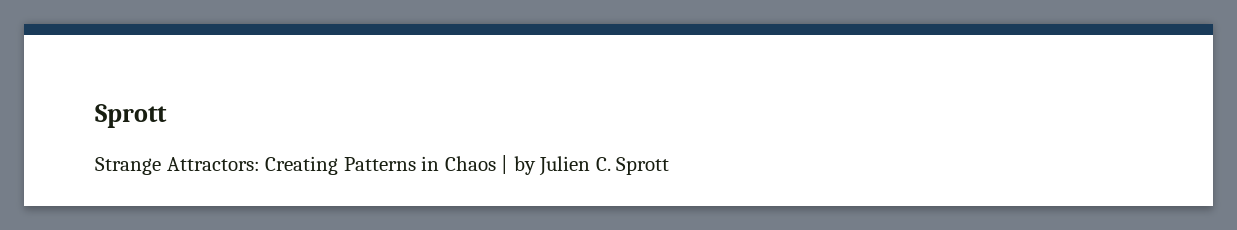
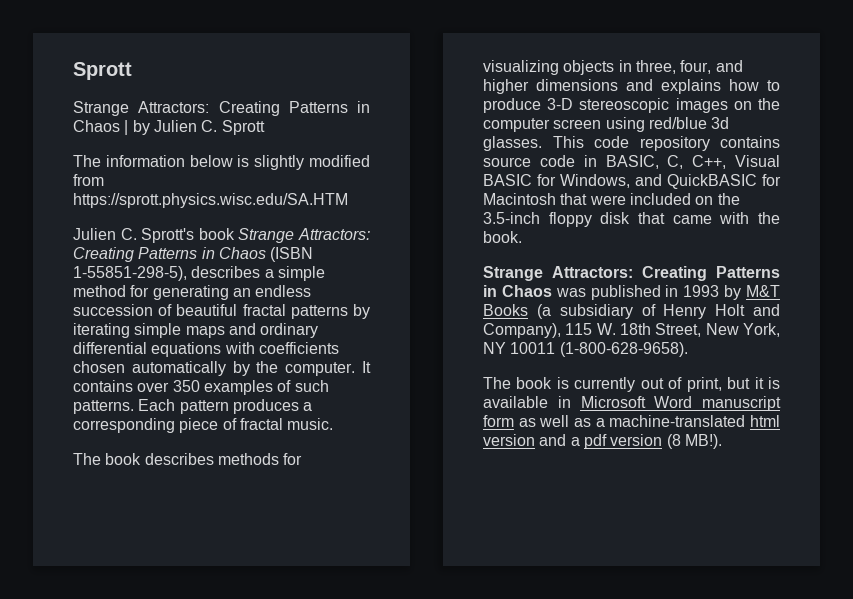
(670, 166) none -> [73,155,371,170] [73,174,104,186] [73,193,348,208] [73,228,370,243] [73,247,314,262] [73,266,325,281] [73,285,312,300] [73,304,370,319] [73,323,319,338] [73,342,339,357] [73,361,372,376] [73,380,329,395] [73,399,313,414] [73,418,334,433] [73,453,303,465] [483,60,743,75] [483,79,780,94] [483,98,780,113] [483,117,730,132] [483,136,780,151] [483,155,780,169] [483,174,781,189] [483,193,740,205] [483,212,780,227] [483,231,522,243] [483,266,780,281] [483,285,780,300] [483,304,780,319] [483,323,780,338] [483,342,688,357] [483,377,780,392] [483,396,781,411] [483,415,780,427] [483,434,722,449] // The information below is slightly modified from https://sprott.physics.wisc.edu/SA.HTM // Julien C. Sprott's book Strange Attractors: Creating Patterns in Chaos (ISBN 1-55851-298-5), describes a simple method for generating an endless succession of beautiful fractal patterns by iterating simple maps and ordinary differential equations with coefficients chosen automatically by the computer. It contains over 350 examples of such patterns. Each pattern produces a corresponding piece of fractal music. // The book describes methods for visualizing objects in three, four, and higher dimensions and explains how to produce 3-D stereoscopic images on the computer screen using red/blue 3d glasses. This code repository contains source code in BASIC, C, C++, Visual BASIC for Windows, and QuickBASIC for Macintosh that were included on the 3.5-inch floppy disk that came with the book. // Strange Attractors: Creating Patterns in Chaos was published in 1993 by M&T Books (a subsidiary of Henry Holt and Company), 115 W. 18th Street, New York, NY 10011 (1-800-628-9658). // The book is currently out of print, but it is available in Microsoft Word manuscript form as well as a machine-translated html version and a pdf version (8 MB!).

